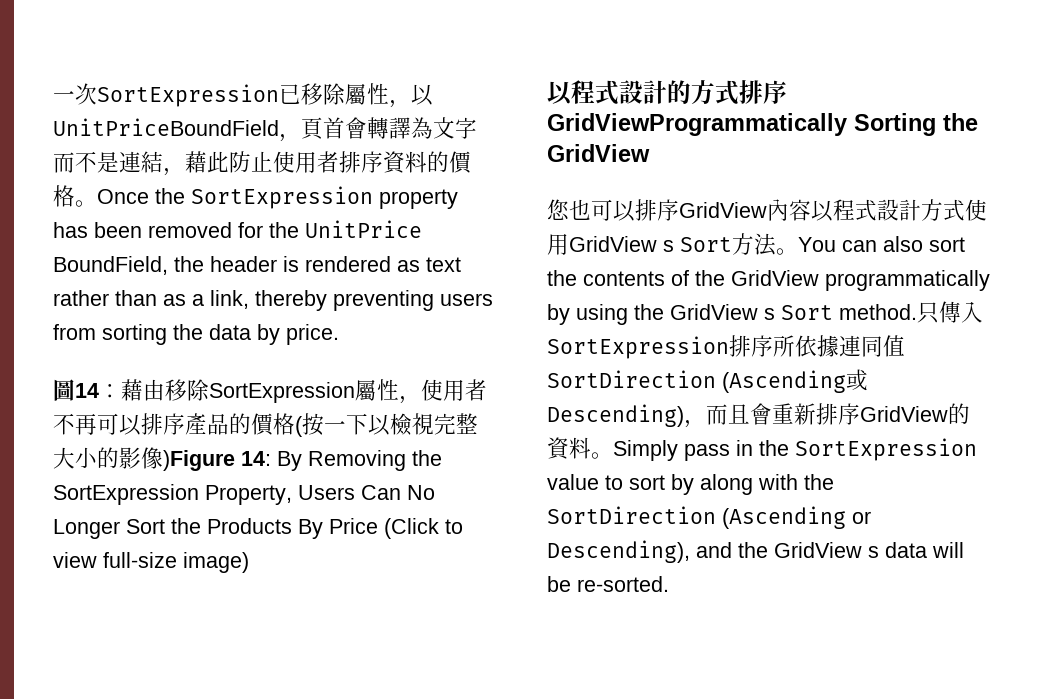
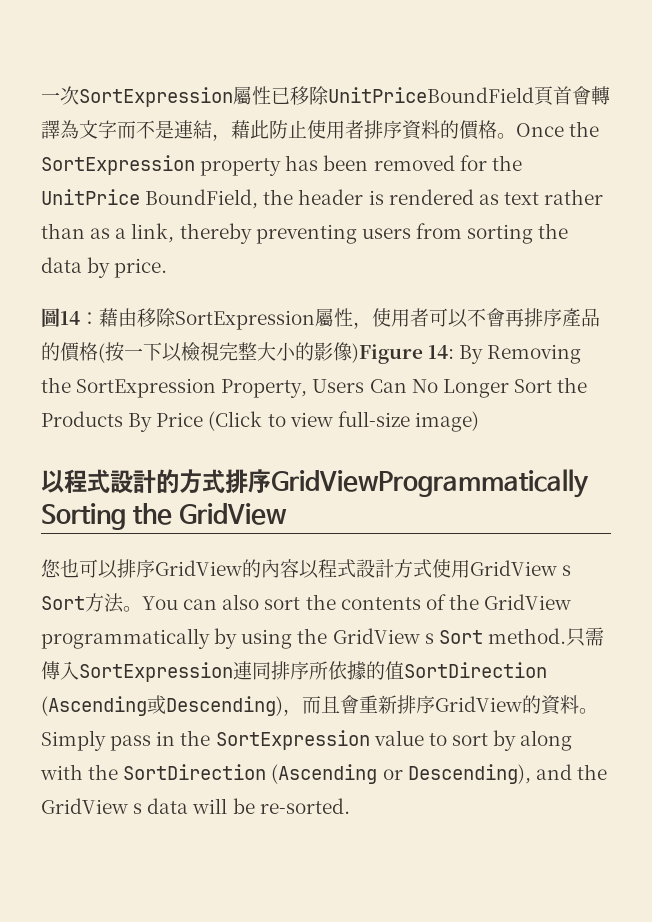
[279,83,433,108] [53,118,301,142] 已移除屬性，以UnitPriceBoundField， -> [233,86,534,105] 屬性已移除UnitPriceBoundField
[53,413,141,436] 不再可以 -> [429,308,524,328] 可以不會再
(767, 210) none -> [242,559,261,578] 的
(939, 313) none -> [584,627,604,646] 需
(729, 347) none -> [233,661,271,680] 連同
[839,335,883,357] 連同 -> [366,661,385,680] 的

